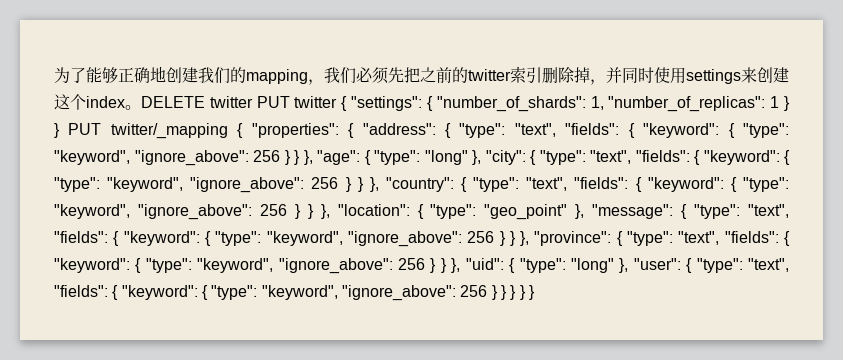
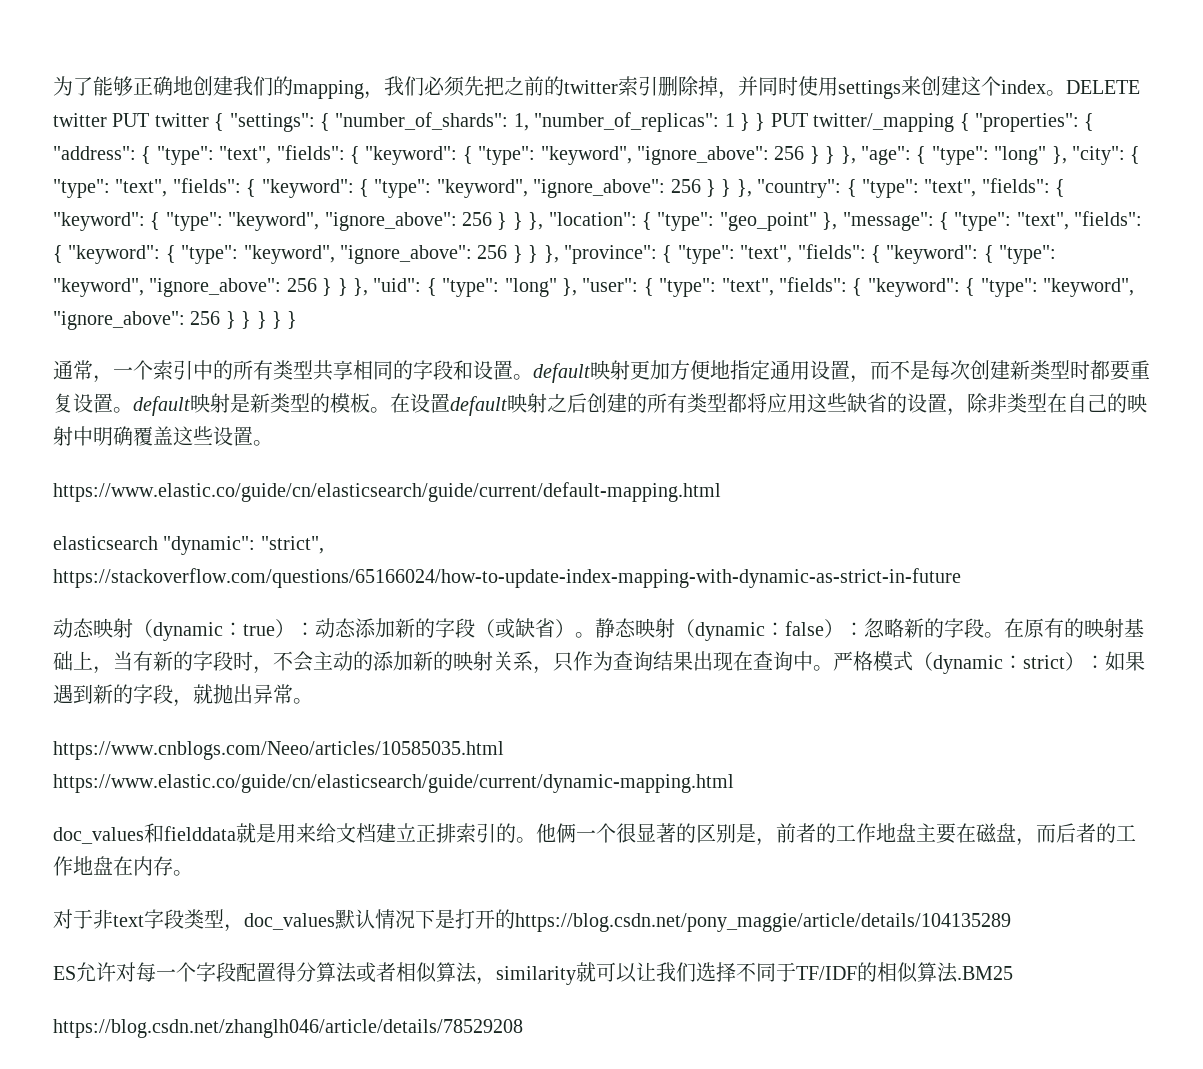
(535, 292) none -> [53,360,1150,383] [53,393,1147,416] [53,426,273,446] [53,482,721,502] [53,536,324,555] [53,568,961,588] [53,618,1144,641] [53,651,1145,674] [53,684,313,707] [53,741,504,760] [53,774,734,793] [53,823,1136,846] [53,856,193,876] [53,909,1011,932] [53,962,1013,985] [53,1019,523,1038] // 通常，一个索引中的所有类型共享相同的字段和设置。default映射更加方便地指定通用设置，而不是每次创建新类型时都要重复设置。default映射是新类型的模板。在设置default映射之后创建的所有类型都将应用这些缺省的设置，除非类型在自己的映射中明确覆盖这些设置。 // https://www.elastic.co/guide/cn/elasticsearch/guide/current/default-mapping.html // elasticsearch "dynamic": "strict", https://stackoverflow.com/questions/65166024/how-to-update-index-mapping-with-dynamic-as-strict-in-future // 动态映射（dynamic：true）：动态添加新的字段（或缺省）。静态映射（dynamic：false）：忽略新的字段。在原有的映射基础上，当有新的字段时，不会主动的添加新的映射关系，只作为查询结果出现在查询中。严格模式（dynamic：strict）：如果遇到新的字段，就抛出异常。 // https://www.cnblogs.com/Neeo/articles/10585035.html https://www.elastic.co/guide/cn/elasticsearch/guide/current/dynamic-mapping.html // doc_values和fielddata就是用来给文档建立正排索引的。他俩一个很显著的区别是，前者的工作地盘主要在磁盘，而后者的工作地盘在内存。 // 对于非text字段类型，doc_values默认情况下是打开的https://blog.csdn.net/pony_maggie/article/details/104135289 // ES允许对每一个字段配置得分算法或者相似算法，similarity就可以让我们选择不同于TF/IDF的相似算法.BM25 // https://blog.csdn.net/zhanglh046/article/details/78529208

